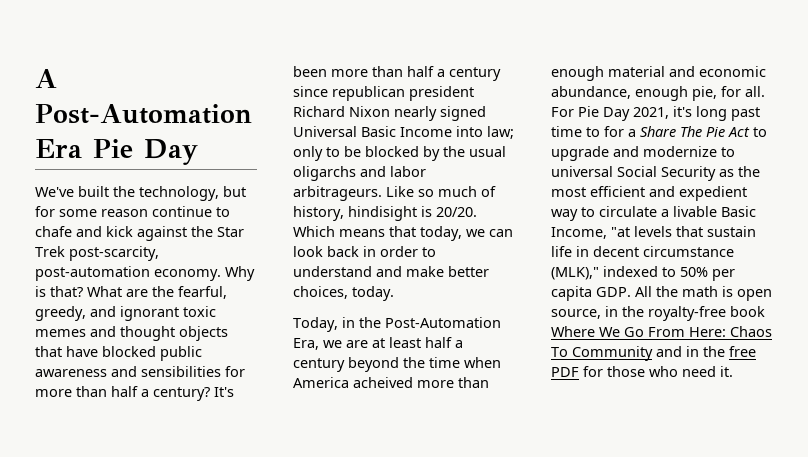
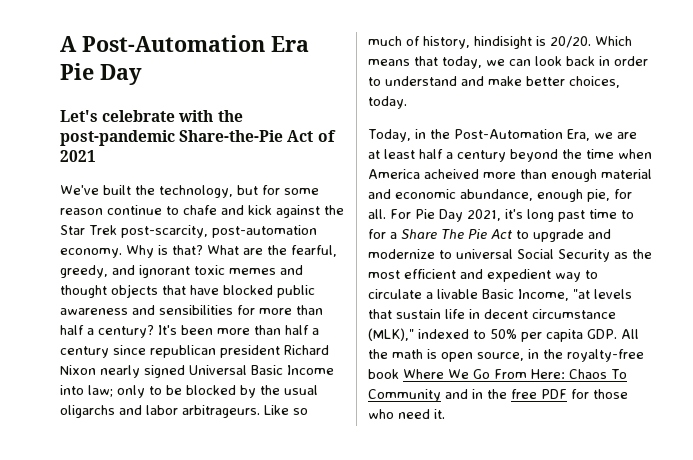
(198, 152) none -> [60,110,243,122] [60,130,336,146] [60,150,96,162] // Let's celebrate with the post-pandemic Share-the-Pie Act of 2021

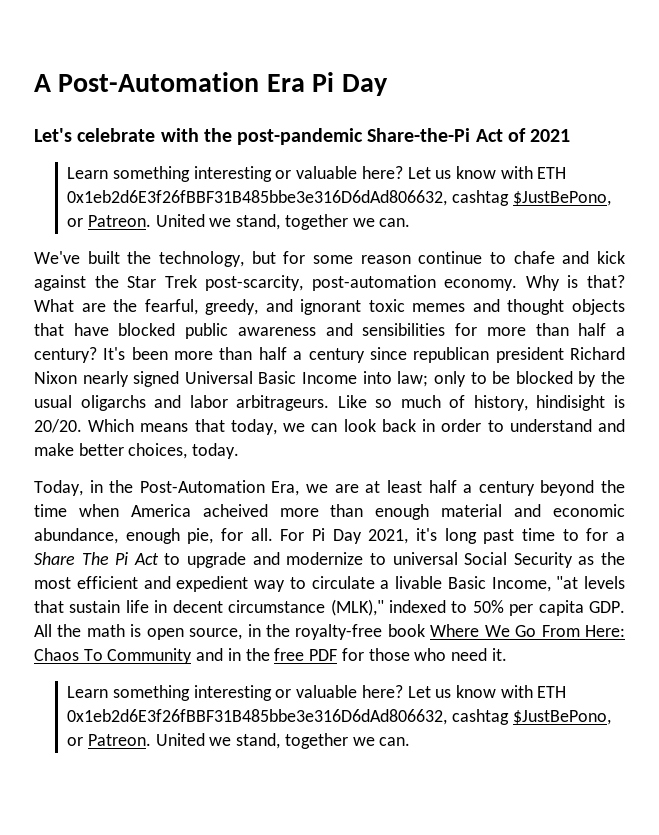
[60,63,94,80] Pie -> [312,72,335,92] Pi
[179,130,284,142] Share-the-Pie -> [367,128,471,142] Share-the-Pi
(96, 156) none -> [67,166,567,182] [67,190,611,206] [67,214,411,230] // Learn something interesting or valuable here? Let us know with ETH 0x1eb2d6E3f26fBBF31B485bbe3e316D6dAd806632, cashtag $JustBePono, or Patreon. United we stand, together we can.
[415,209,435,219] Pie -> [312,528,325,541] Pi
[468,229,487,239] Pie -> [115,552,129,565] Pi
(445, 414) none -> [67,685,567,701] [67,709,611,725] [67,733,411,749] // Learn something interesting or valuable here? Let us know with ETH 0x1eb2d6E3f26fBBF31B485bbe3e316D6dAd806632, cashtag $JustBePono, or Patreon. United we stand, together we can.

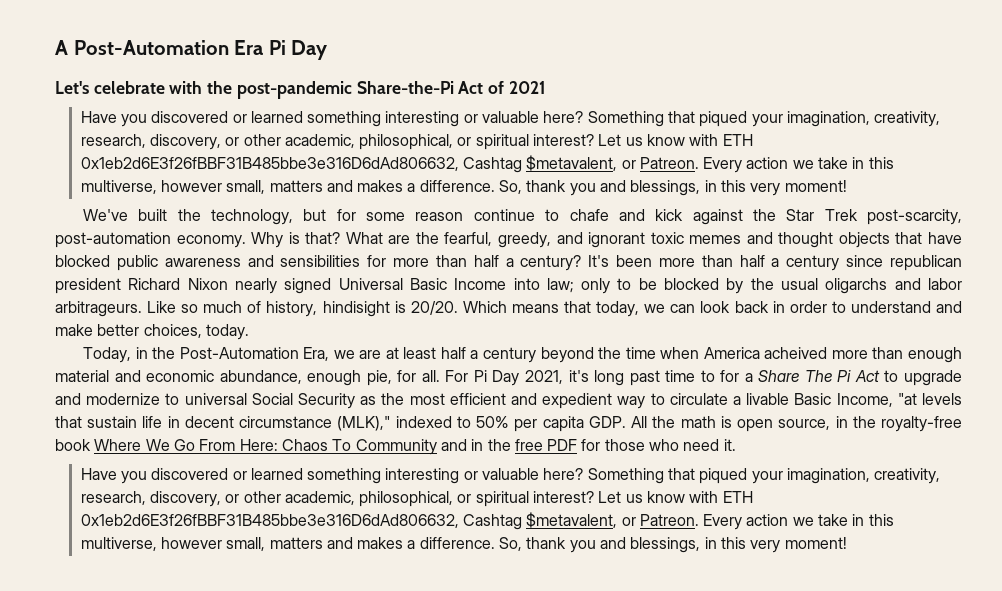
[67,166,567,182] [67,190,611,206] [67,214,411,230] Learn something interesting or valuable here? Let us know with ETH 0x1eb2d6E3f26fBBF31B485bbe3e316D6dAd806632, cashtag $JustBePono, or Patreon. United we stand, together we can. -> [80,111,941,127] [80,134,753,150] [80,155,894,173] [80,180,847,196] Have you discovered or learned something interesting or valuable here? Something that piqued your imagination, creativity, research, discovery, or other academic, philosophical, or spiritual interest? Let us know with ETH 0x1eb2d6E3f26fBBF31B485bbe3e316D6dAd806632, Cashtag $metavalent, or Patreon. Every action we take in this multiverse, however small, matters and makes a difference. So, thank you and blessings, in this very moment!
[67,685,567,701] [67,709,611,725] [67,733,411,749] Learn something interesting or valuable here? Let us know with ETH 0x1eb2d6E3f26fBBF31B485bbe3e316D6dAd806632, cashtag $JustBePono, or Patreon. United we stand, together we can. -> [80,468,941,484] [80,491,753,507] [80,512,894,530] [80,537,847,553] Have you discovered or learned something interesting or valuable here? Something that piqued your imagination, creativity, research, discovery, or other academic, philosophical, or spiritual interest? Let us know with ETH 0x1eb2d6E3f26fBBF31B485bbe3e316D6dAd806632, Cashtag $metavalent, or Patreon. Every action we take in this multiverse, however small, matters and makes a difference. So, thank you and blessings, in this very moment!

